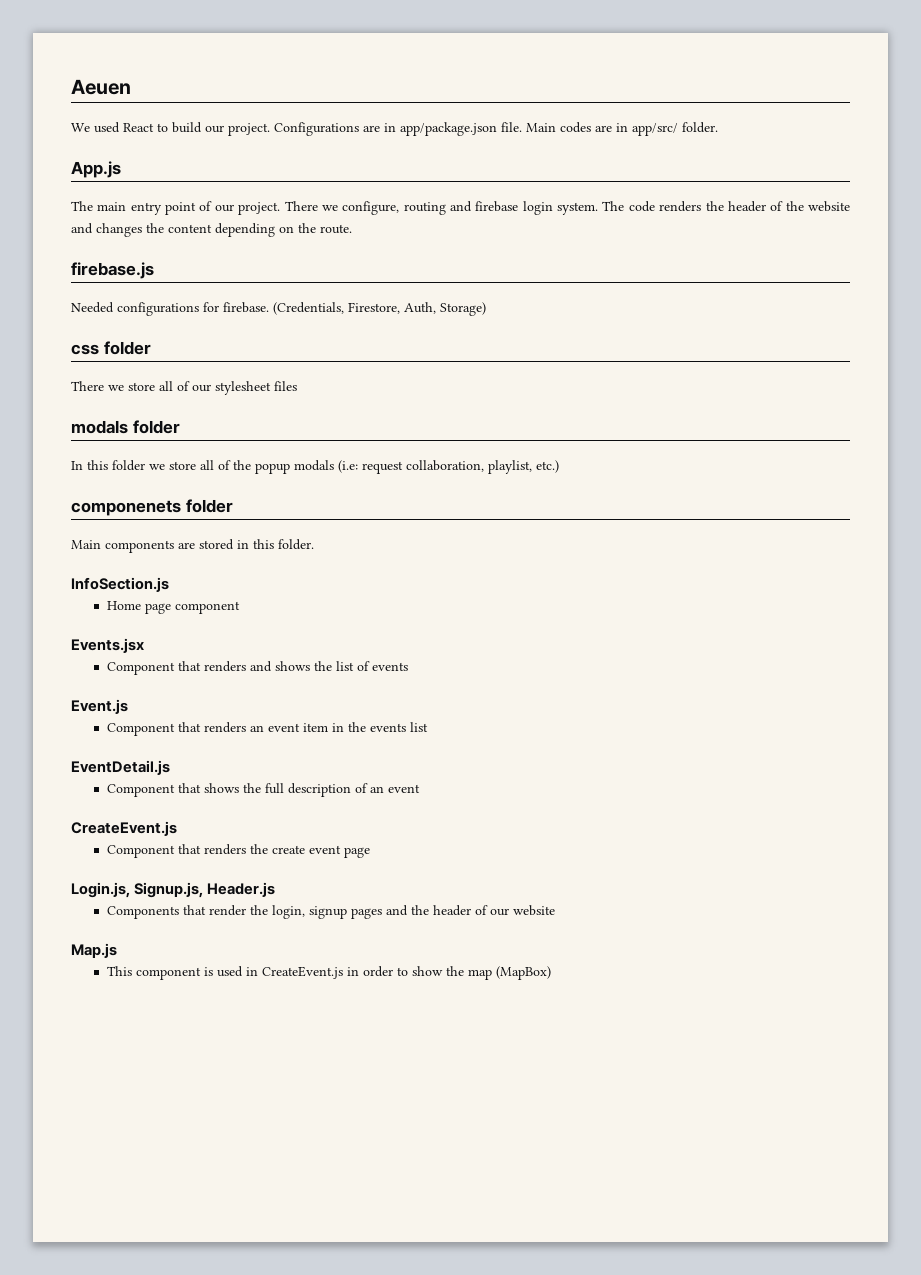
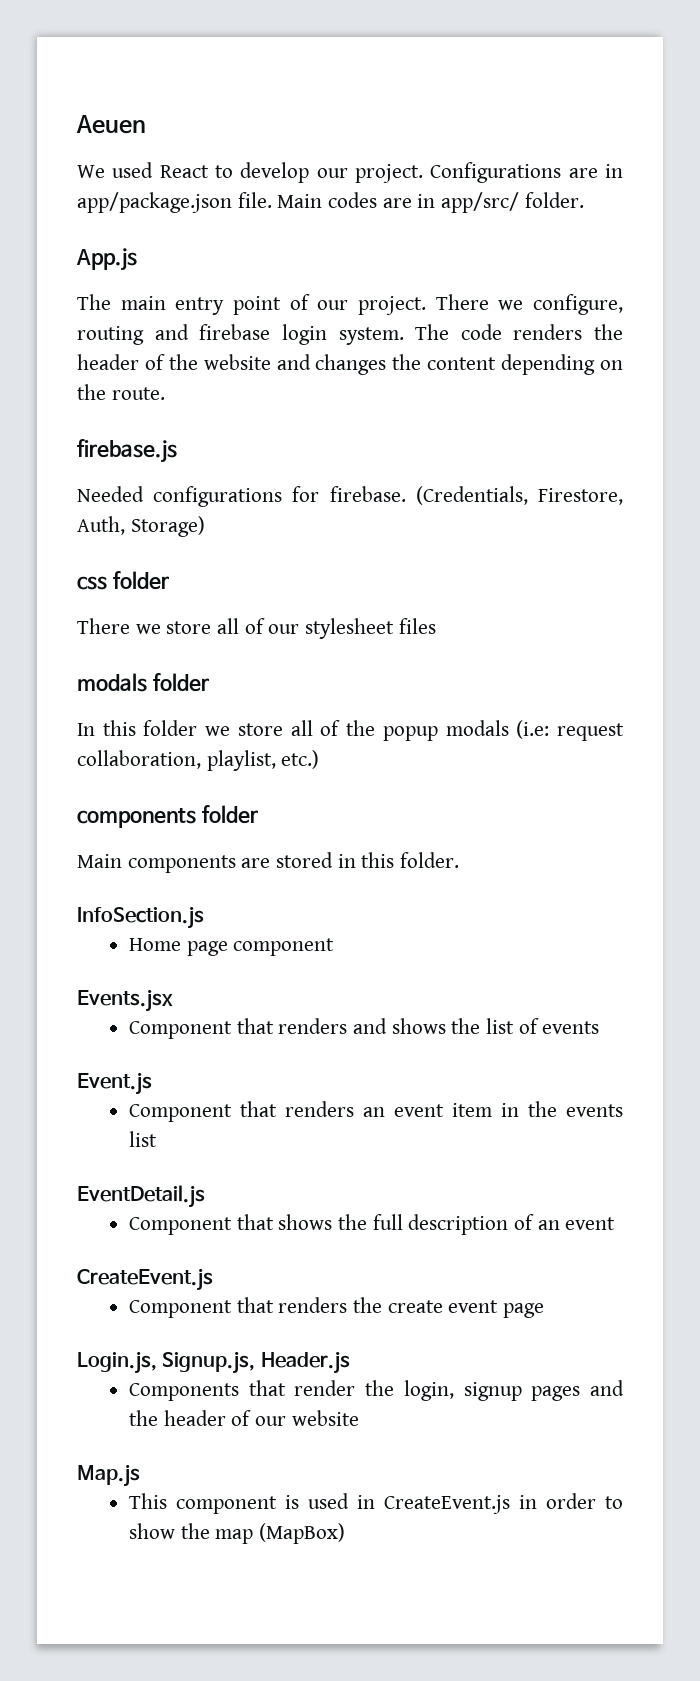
[172,122,202,133] build -> [240,162,310,183] develop
[71,500,181,516] componenets -> [77,808,196,828] components

